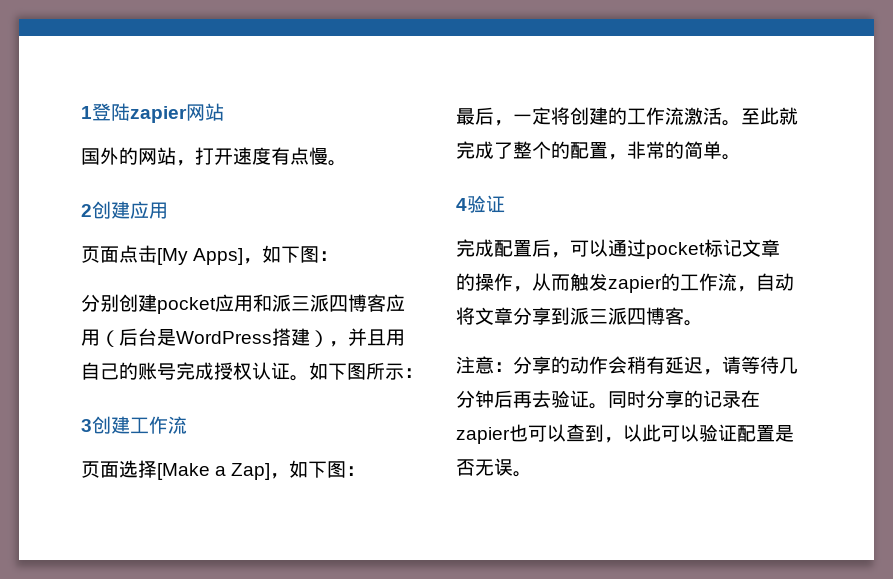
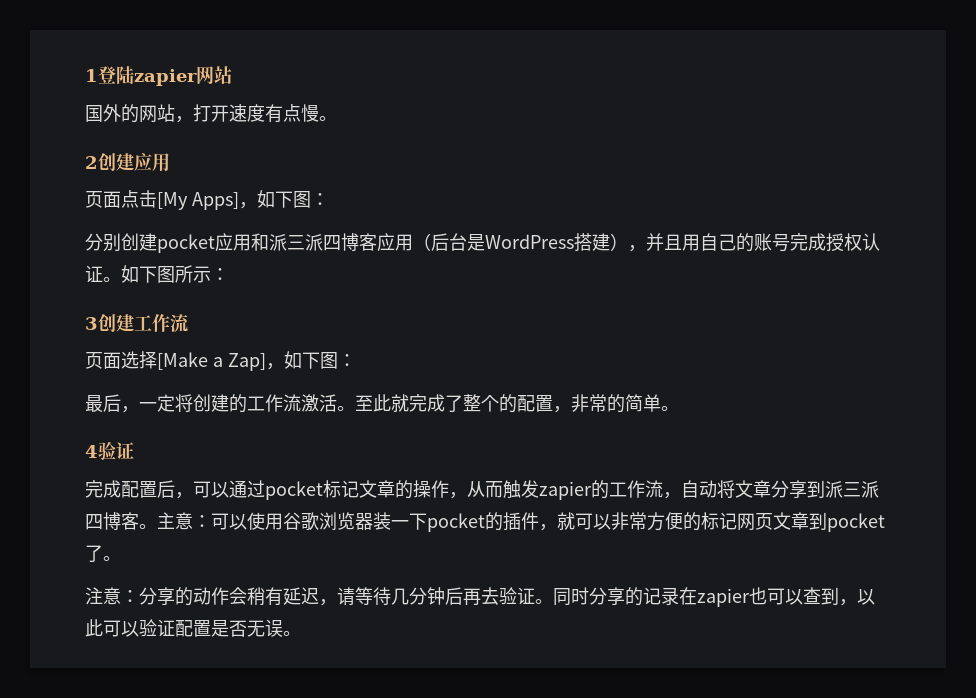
(703, 323) none -> [157,512,885,532] [85,545,121,562] 主意：可以使用谷歌浏览器装一下pocket的插件，就可以非常方便的标记网页文章到pocket了。

